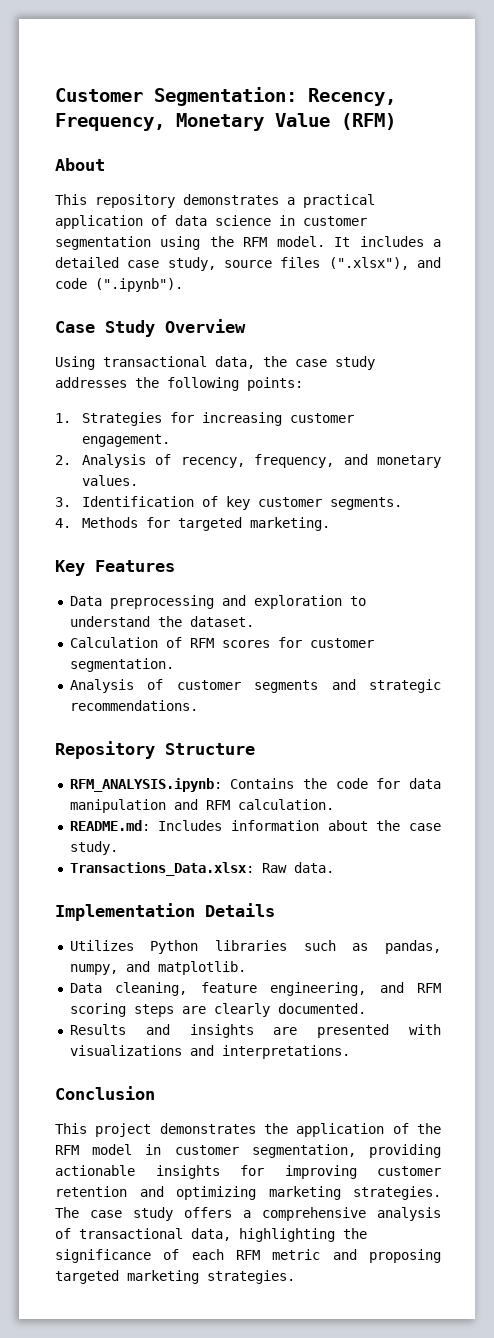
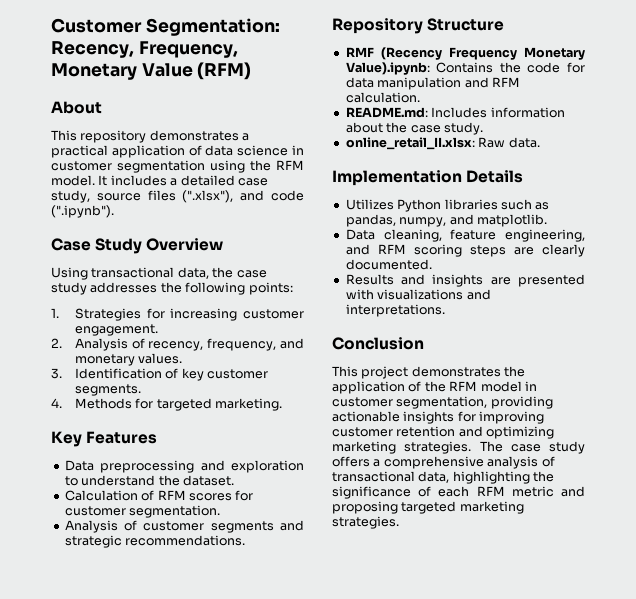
[69,778,222,792] RFM_ANALYSIS.ipynb: -> [345,47,585,60] [345,62,430,75] RMF (Recency Frequency Monetary Value).ipynb:
[69,862,254,876] Transactions_Data.xlsx: -> [345,137,475,150] online_retail_II.xlsx:

